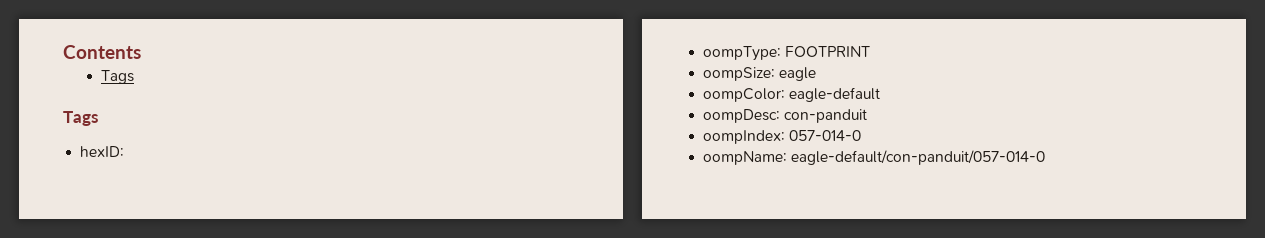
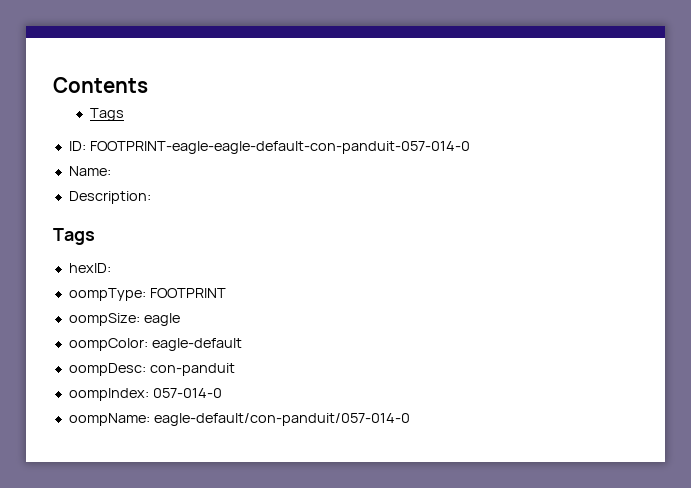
(134, 77) none -> [68,141,470,154] [68,166,111,176] [68,191,151,204] // ID: FOOTPRINT-eagle-eagle-default-con-panduit-057-014-0 // Name: // Description:

